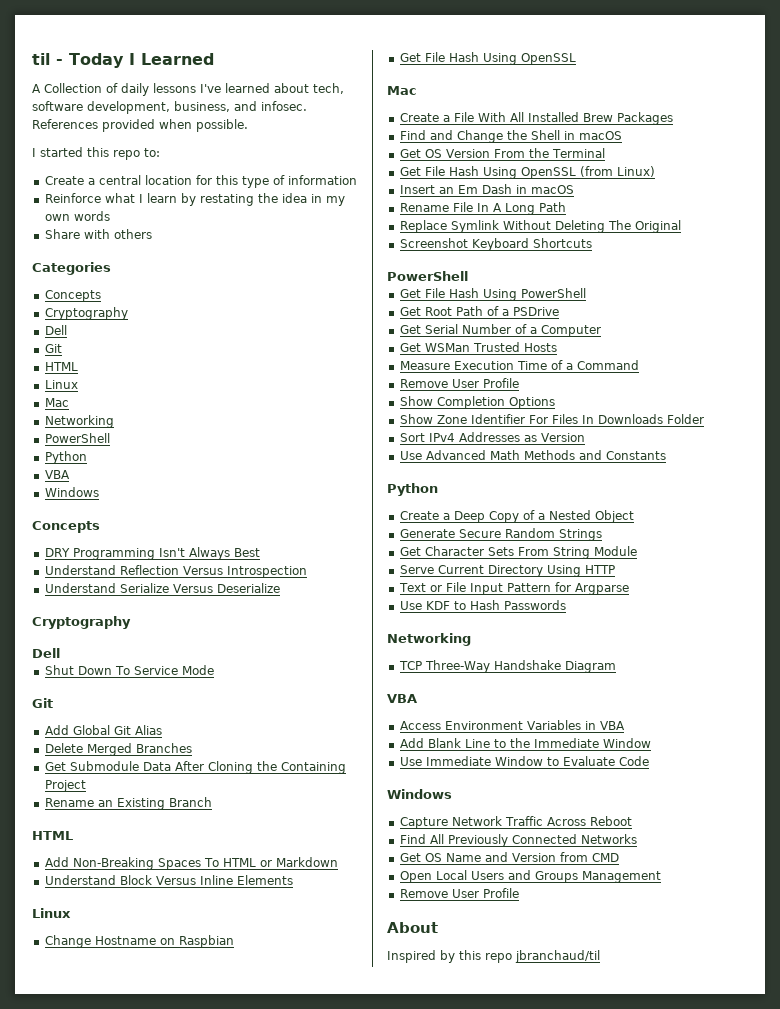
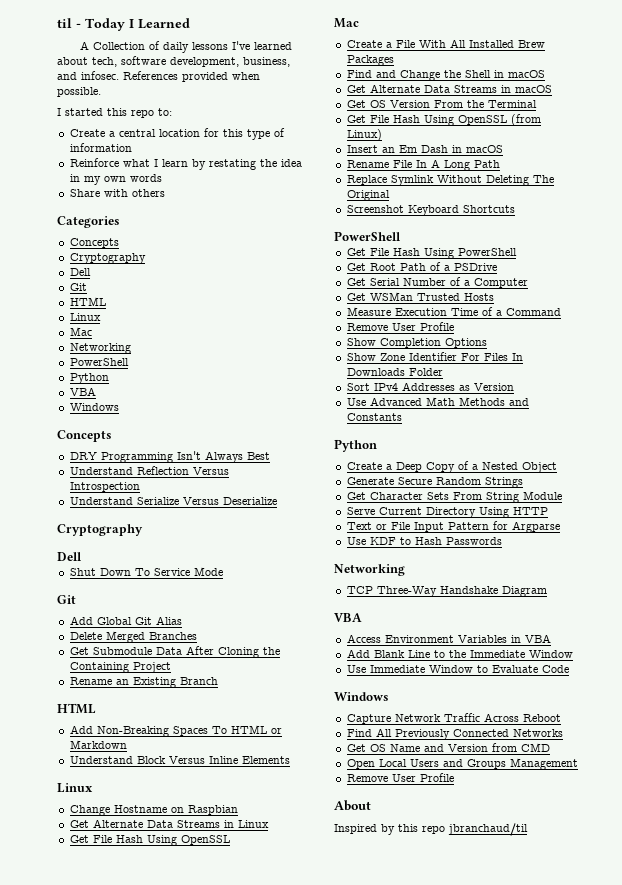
(234, 941) none -> [69,819,269,828] // Get Alternate Data Streams in Linux
(622, 135) none -> [346,84,552,93] // Get Alternate Data Streams in macOS

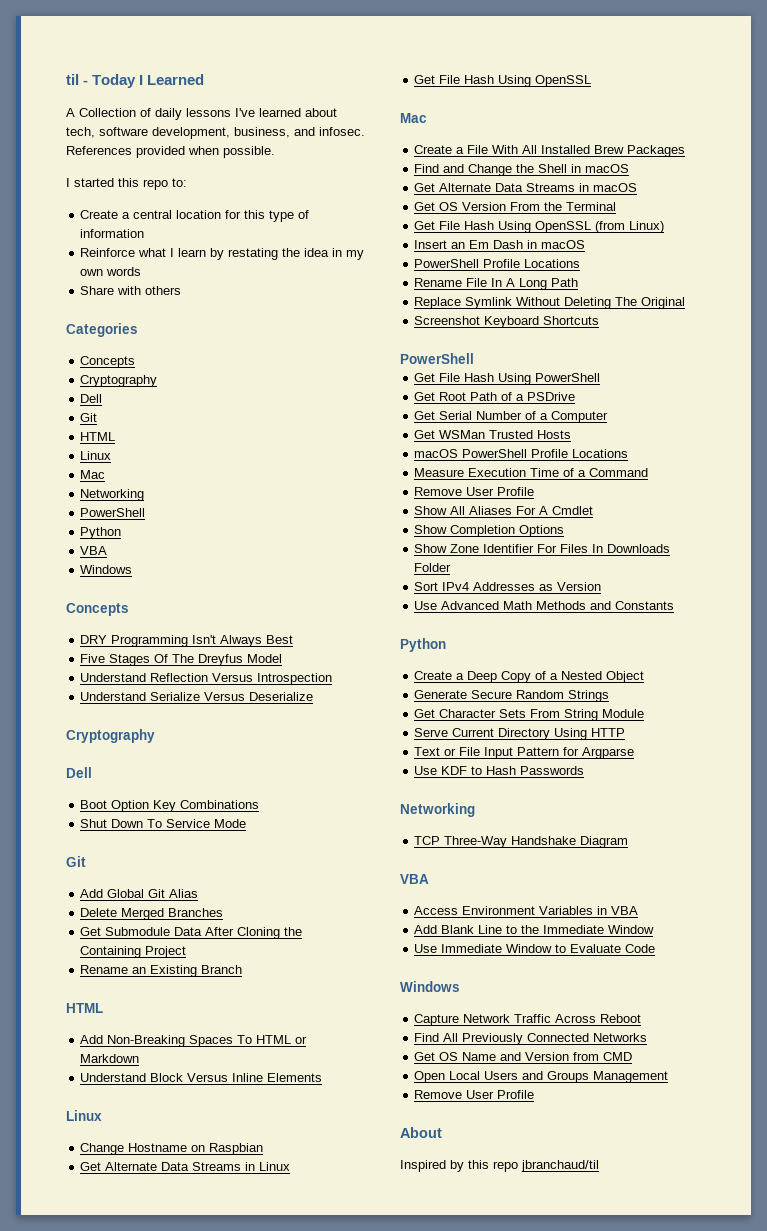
(270, 456) none -> [80,654,283,666] // Five Stages Of The Dreyfus Model
(82, 556) none -> [80,800,260,812] // Boot Option Key Combinations
(503, 149) none -> [414,259,581,268] // PowerShell Profile Locations
(494, 297) none -> [414,449,629,458] // macOS PowerShell Profile Locations
(454, 326) none -> [414,506,594,515] // Show All Aliases For A Cmdlet

